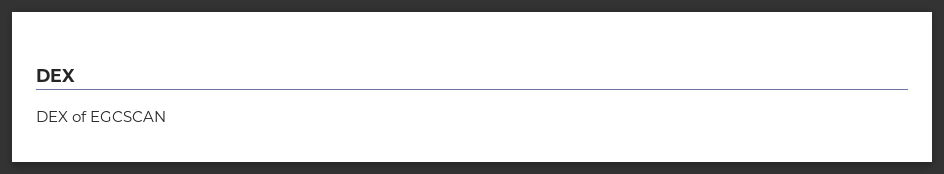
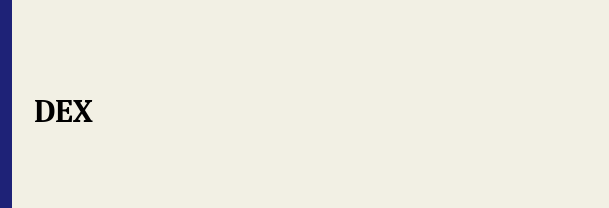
[36,69,75,82] [36,111,167,122] DEX // DEX of EGCSCAN -> [34,100,93,122] DEX

